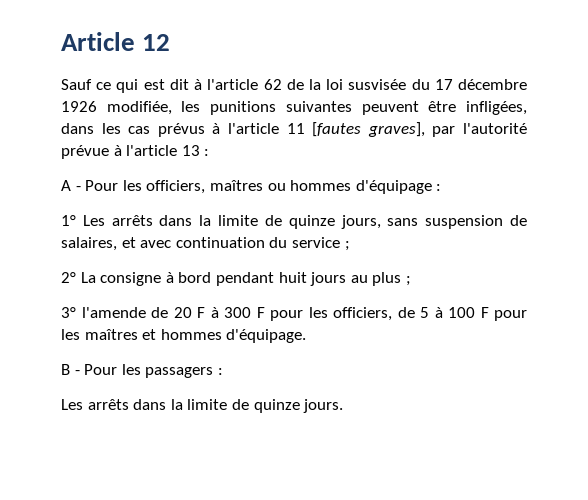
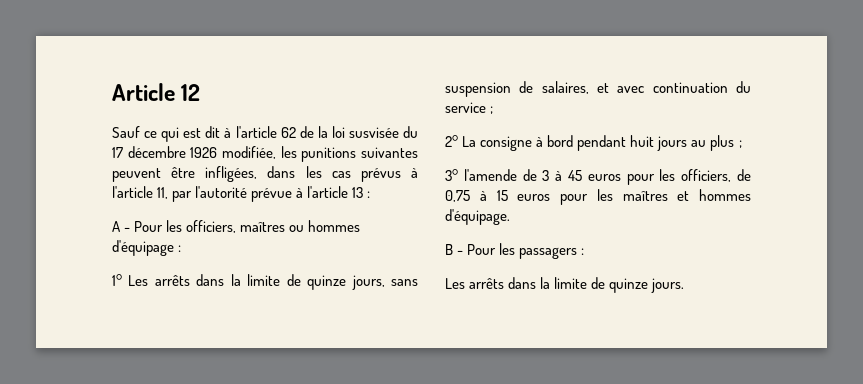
[286,122,425,137] 11 [fautes graves], -> [157,187,169,199] 11,
[173,307,489,321] 20 F à 300 F pour les officiers, de 5 à 100 F -> [542,169,751,185] [445,190,551,202] 3 à 45 euros pour les officiers, de 0,75 à 15 euros

